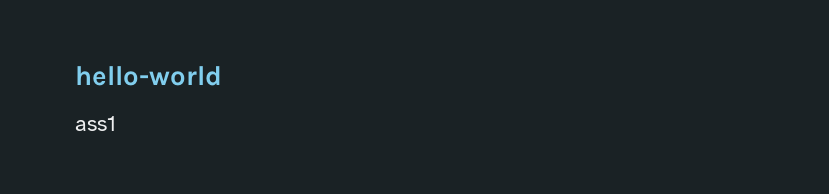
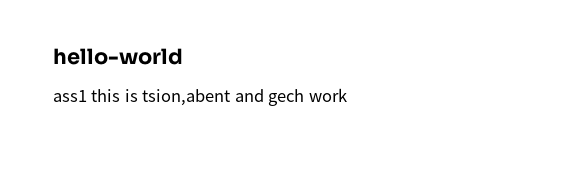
(116, 123) none -> [91,88,347,106] this is tsion,abent and gech work

